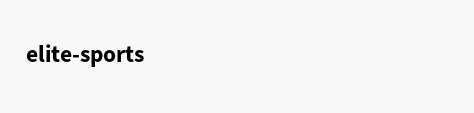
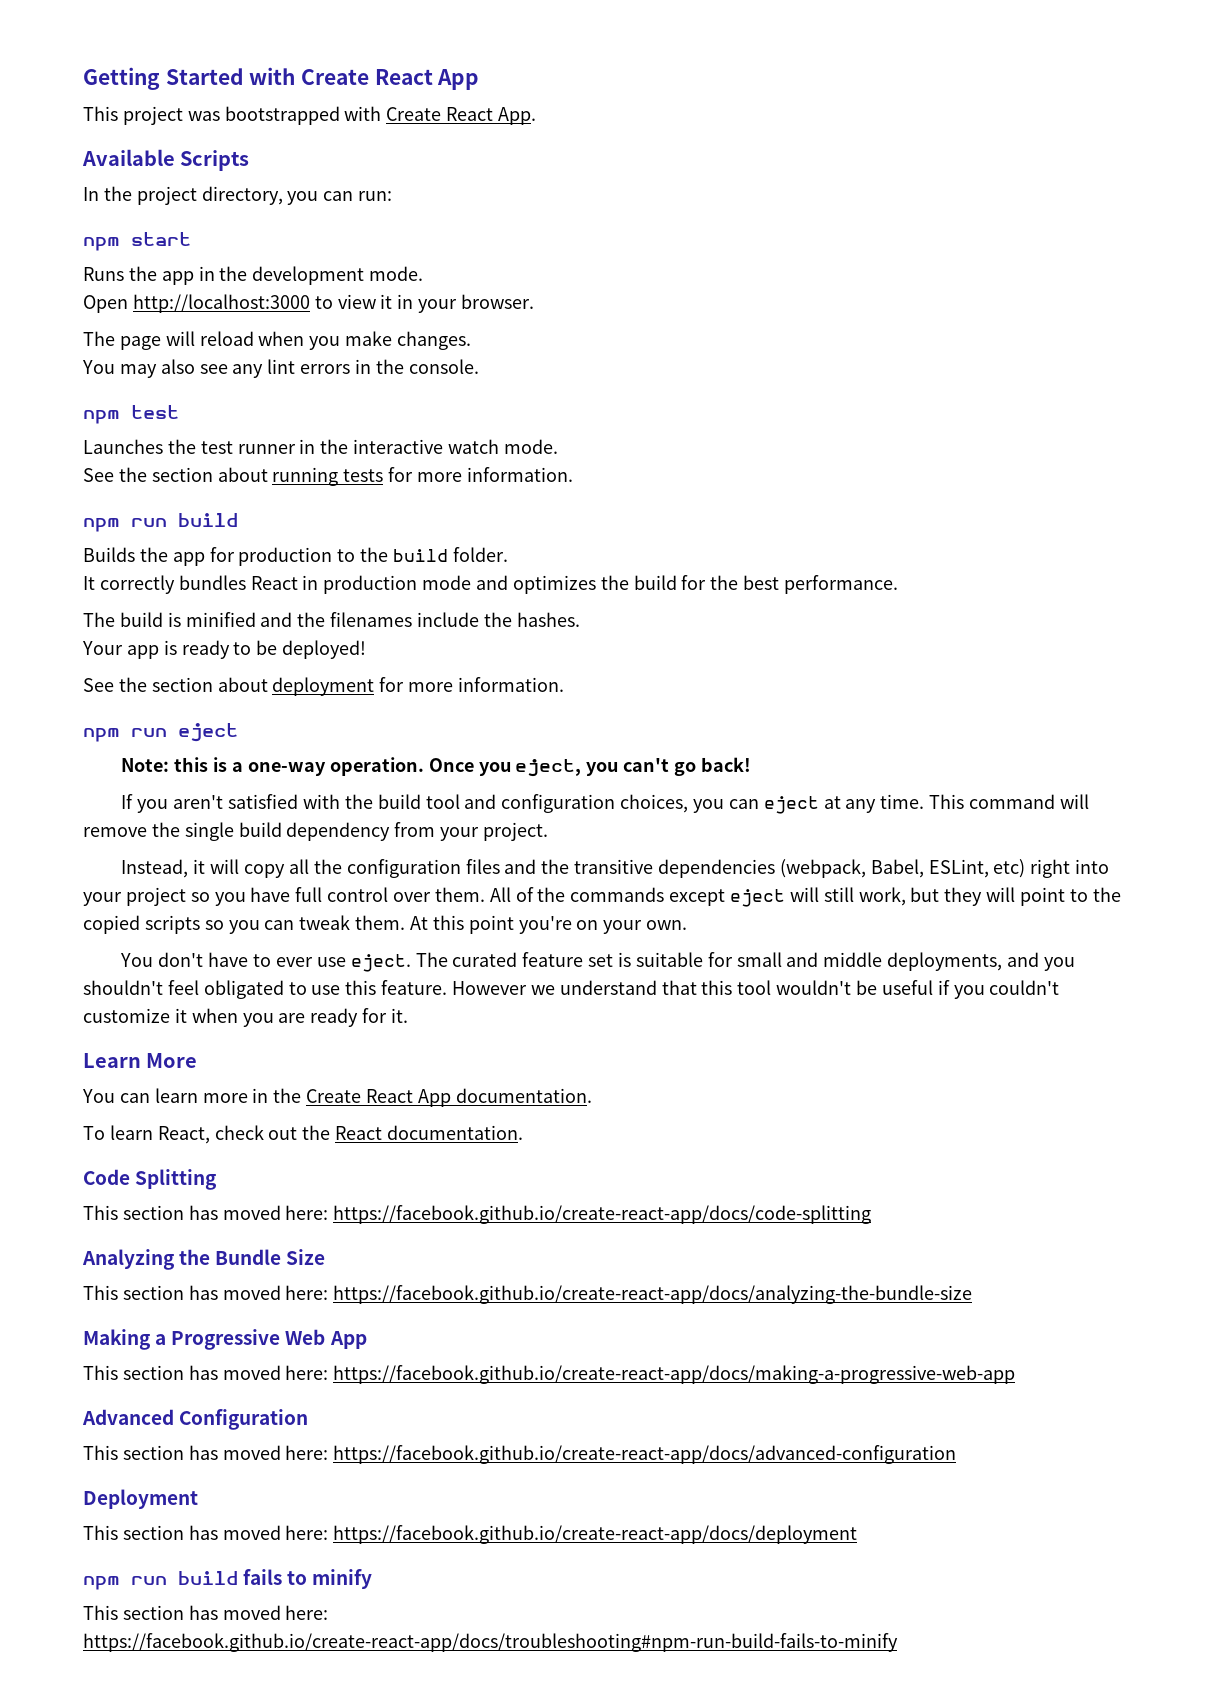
[26,44,144,67] elite-sports -> [83,67,480,90] [83,106,537,125] [82,149,250,171] [83,186,393,205] [83,232,191,251] [83,266,424,285] [83,294,535,313] [83,331,472,350] [82,359,479,378] [83,405,179,424] [83,439,558,454] [83,467,573,486] [83,513,238,532] [83,547,508,566] [83,575,899,594] [83,612,580,627] [82,640,367,659] [83,677,565,696] [83,723,238,742] [121,757,751,777] [121,794,1089,814] [83,822,549,841] [121,859,1110,878] [83,887,1121,907] [83,915,688,934] [120,952,1075,972] [83,980,1060,999] [83,1008,409,1027] [83,1053,198,1068] [82,1088,592,1107] [83,1125,524,1144] [83,1169,218,1190] [83,1205,872,1224] [82,1249,326,1270] [83,1285,973,1304] [83,1329,367,1350] [83,1365,1016,1384] [82,1409,309,1430] [83,1445,957,1464] [83,1489,198,1509] [83,1525,858,1544] [83,1569,373,1590] [83,1605,329,1620] [83,1633,898,1652] Getting Started with Create React App // This project was bootstrapped with Create React App. // Available Scripts // In the project directory, you can run: // npm start // Runs the app in the development mode. // Open http://localhost:3000 to view it in your browser. // The page will reload when you make changes. // You may also see any lint errors in the console. // npm test // Launches the test runner in the interactive watch mode. // See the section about running tests for more information. // npm run build // Builds the app for production to the build folder. // It correctly bundles React in production mode and optimizes the build for the best performance. // The build is minified and the filenames include the hashes. // Your app is ready to be deployed! // See the section about deployment for more information. // npm run eject // Note: this is a one-way operation. Once you eject, you can't go back! // If you aren't satisfied with the build tool and configuration choices, you can eject at any time. This command will remove the single build dependency from your project. // Instead, it will copy all the configuration files and the transitive dependencies (webpack, Babel, ESLint, etc) right into your project so you have full control over them. All of the commands except eject will still work, but they will point to the copied scripts so you can tweak them. At this point you're on your own. // You don't have to ever use eject. The curated feature set is suitable for small and middle deployments, and you shouldn't feel obligated to use this feature. However we understand that this tool wouldn't be useful if you couldn't customize it when you are ready for it. // Learn More // You can learn more in the Create React App documentation. // To learn React, check out the React documentation. // Code Splitting // This section has moved here: https://facebook.github.io/create-react-app/docs/code-splitting // Analyzing the Bundle Size // This section has moved here: https://facebook.github.io/create-react-app/docs/analyzing-the-bundle-size // Making a Progressive Web App // This section has moved here: https://facebook.github.io/create-react-app/docs/making-a-progressive-web-app // Advanced Configuration // This section has moved here: https://facebook.github.io/create-react-app/docs/advanced-configuration // Deployment // This section has moved here: https://facebook.github.io/create-react-app/docs/deployment // npm run build fails to minify // This section has moved here: https://facebook.github.io/create-react-app/docs/troubleshooting#npm-run-build-fails-to-minify

